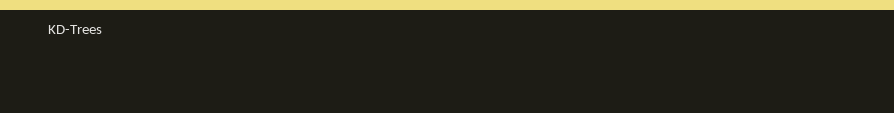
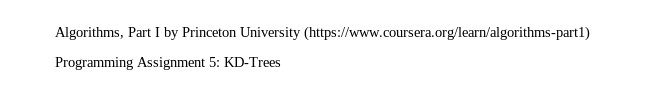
(48, 29) none -> [55,26,590,41] [55,57,220,70] Algorithms, Part I by Princeton University (https://www.coursera.org/learn/algorithms-part1) // Programming Assignment 5:

